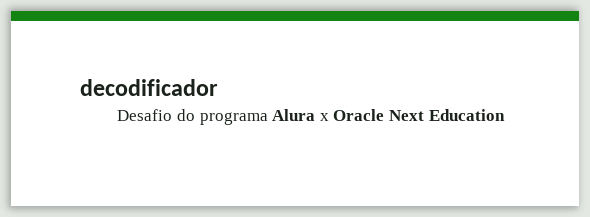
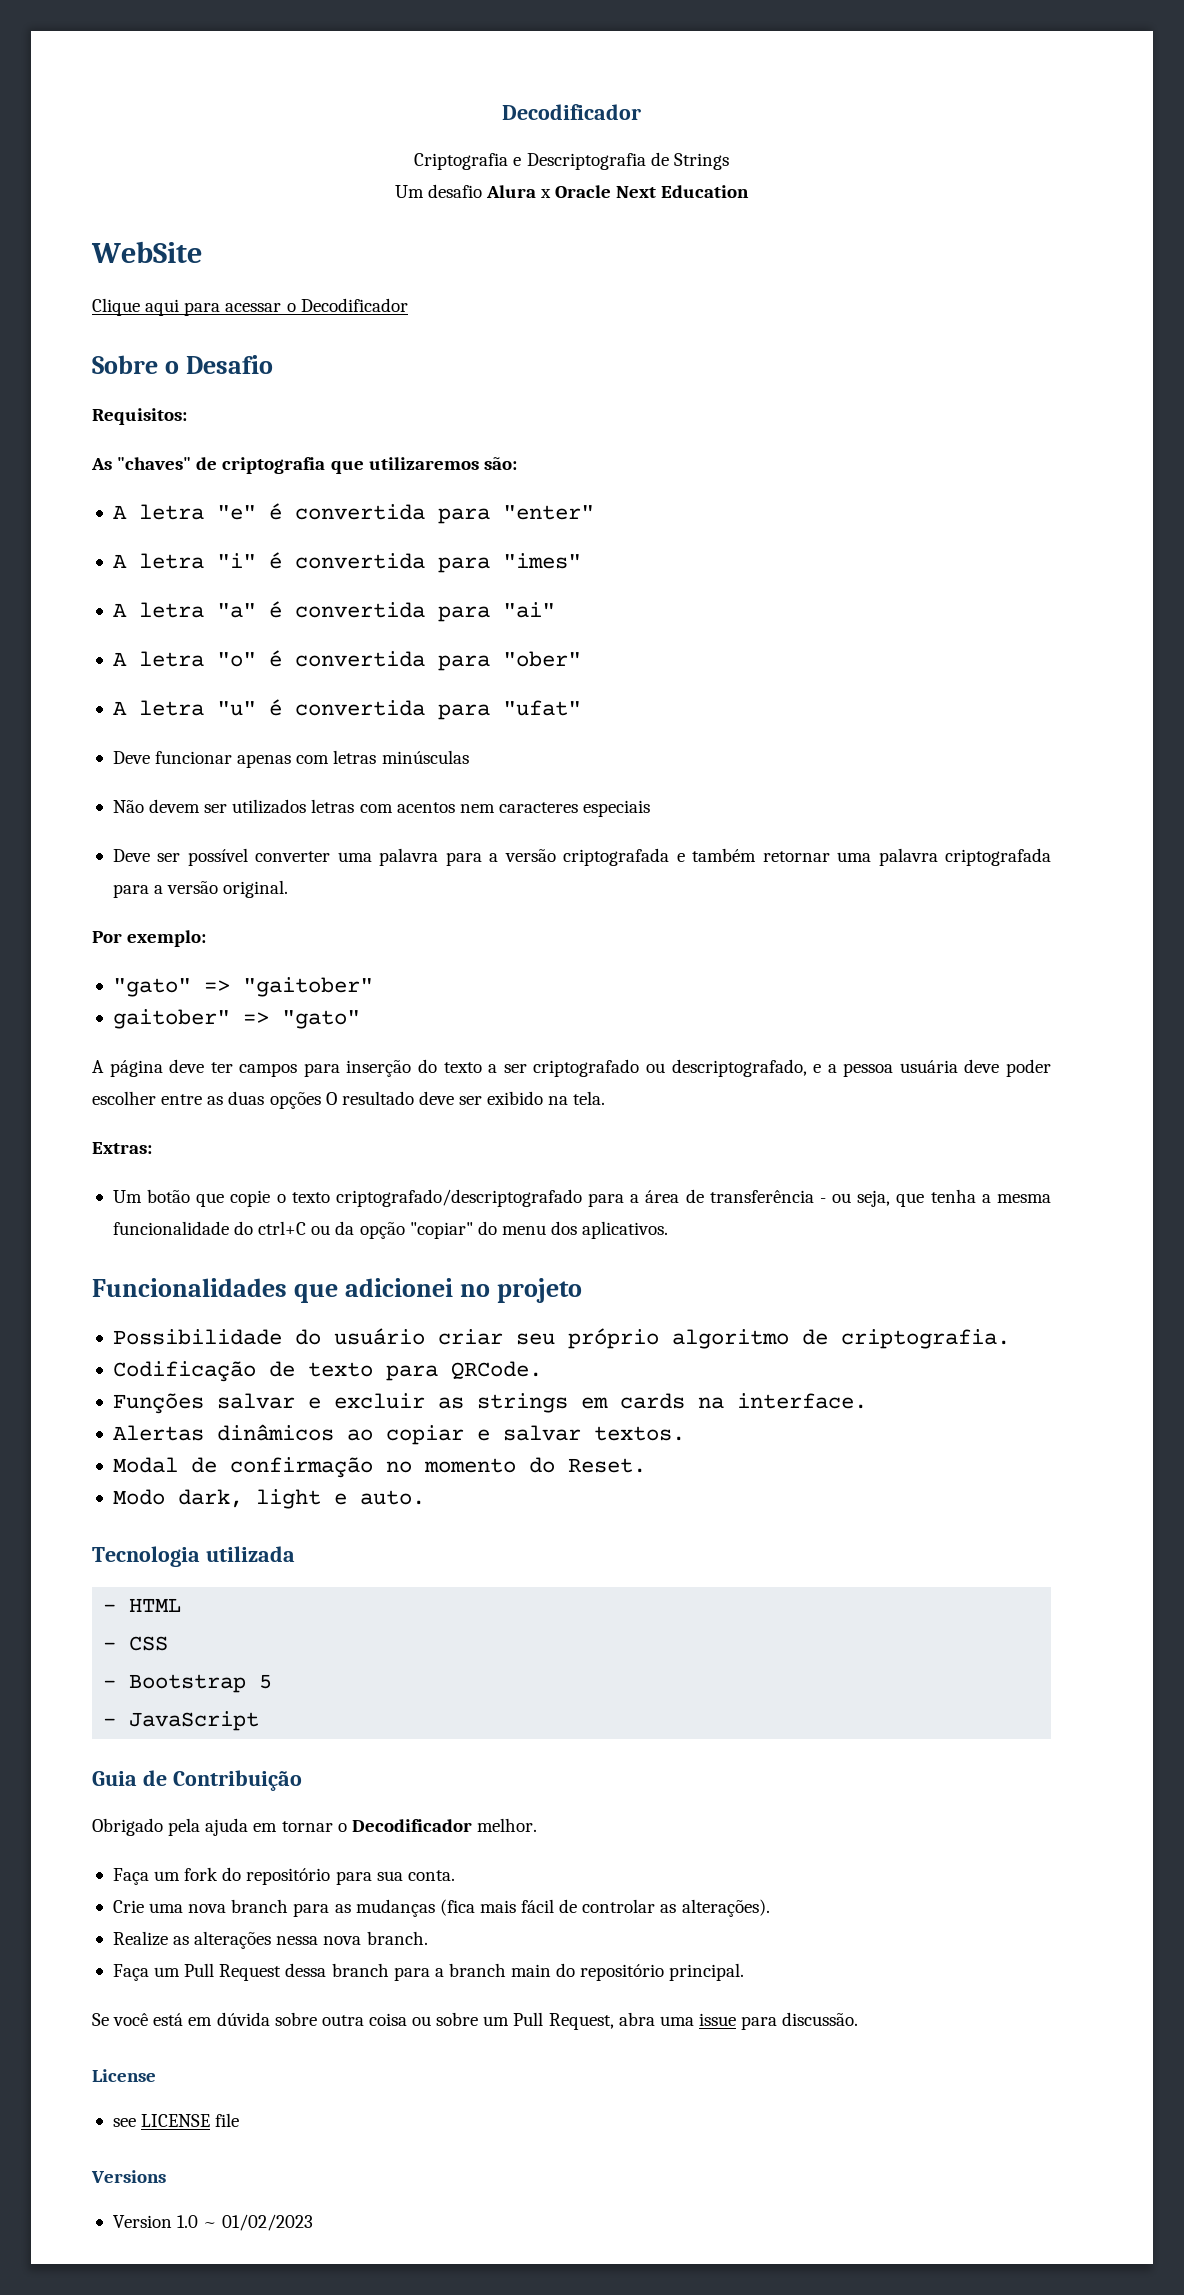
[80,79,218,96] [117,109,268,125] decodificador // Desafio do programa -> [502,104,641,120] [414,152,729,170] [394,184,482,198] Decodificador // Criptografia e Descriptografia de Strings // Um desafio
(505, 115) none -> [91,241,202,263] [92,298,408,316] [92,355,273,374] [92,408,187,425] [91,457,517,474] [112,503,594,524] [112,552,581,573] [112,601,555,622] [112,650,581,671] [112,699,581,720] [112,750,469,768] [112,799,651,817] [112,848,1052,866] [112,880,289,898] [92,930,207,947] [112,977,373,997] [112,1009,360,1029] [92,1059,1051,1077] [92,1091,606,1109] [92,1142,152,1154] [112,1189,1051,1207] [112,1221,669,1239] [92,1278,582,1303] [112,1328,1010,1349] [112,1361,542,1382] [112,1393,867,1414] [112,1424,685,1445] [112,1457,646,1478] [112,1489,425,1509] [92,1546,295,1567] [103,1598,182,1612] [103,1636,169,1651] [103,1674,273,1693] [103,1711,260,1731] [92,1770,302,1791] [92,1818,537,1836] [112,1867,455,1885] [112,1899,770,1917] [112,1931,428,1949] [112,1963,745,1981] [92,2012,859,2030] [92,2069,156,2082] [112,2113,240,2127] [91,2170,166,2183] [112,2214,314,2231] // WebSite // Clique aqui para acessar o Decodificador // Sobre o Desafio // Requisitos: // As "chaves" de criptografia que utilizaremos são: // A letra "e" é convertida para "enter" // A letra "i" é convertida para "imes" // A letra "a" é convertida para "ai" // A letra "o" é convertida para "ober" // A letra "u" é convertida para "ufat" // Deve funcionar apenas com letras minúsculas // Não devem ser utilizados letras com acentos nem caracteres especiais // Deve ser possível converter uma palavra para a versão criptografada e também retornar uma palavra criptografada para a versão original. // Por exemplo: // "gato" => "gaitober" // gaitober" => "gato" // A página deve ter campos para inserção do texto a ser criptografado ou descriptografado, e a pessoa usuária deve poder escolher entre as duas opções O resultado deve ser exibido na tela. // Extras: // Um botão que copie o texto criptografado/descriptografado para a área de transferência - ou seja, que tenha a mesma funcionalidade do ctrl+C ou da opção "copiar" do menu dos aplicativos. // Funcionalidades que adicionei no projeto // Possibilidade do usuário criar seu próprio algoritmo de criptografia. // Codificação de texto para QRCode. // Funções salvar e excluir as strings em cards na interface. // Alertas dinâmicos ao copiar e salvar textos. // Modal de confirmação no momento do Reset. // Modo dark, light e auto. // Tecnologia utilizada // - HTML // - CSS // - Bootstrap 5 // - JavaScript // Guia de Contribuição // Obrigado pela ajuda em tornar o Decodificador melhor. // Faça um fork do repositório para sua conta. // Crie uma nova branch para as mudanças (fica mais fácil de controlar as alterações). // Realize as alterações nessa nova branch. // Faça um Pull Request dessa branch para a branch main do repositório principal. // Se você está em dúvida sobre outra coisa ou sobre um Pull Request, abra uma issue para discussão. // License // see LICENSE file // Versions // Version 1.0 ~ 01/02/2023

